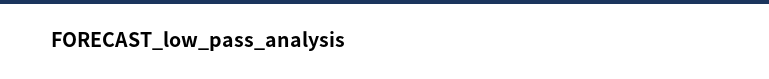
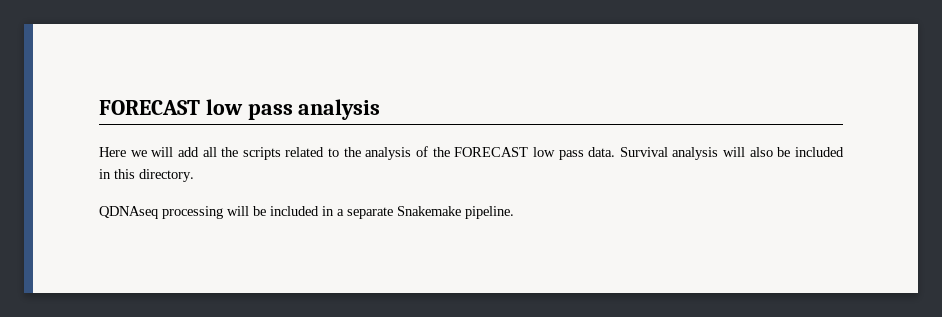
[51,31,345,51] FORECAST_low_pass_analysis -> [99,99,381,120] [99,146,844,160] [99,169,194,182] [99,206,514,219] FORECAST low pass analysis // Here we will add all the scripts related to the analysis of the FORECAST low pass data. Survival analysis will also be included in this directory. // QDNAseq processing will be included in a separate Snakemake pipeline.

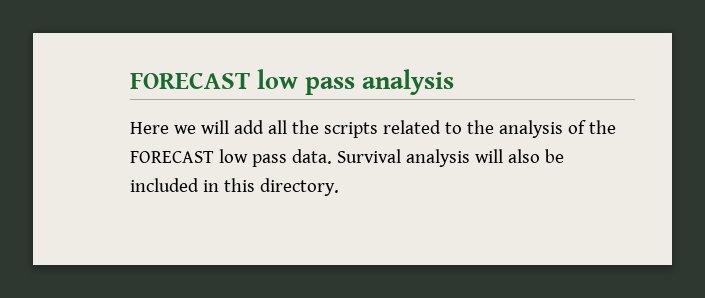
[99,206,514,219] // QDNAseq processing will be included in a separate Snakemake pipeline. -> (339, 187) none

